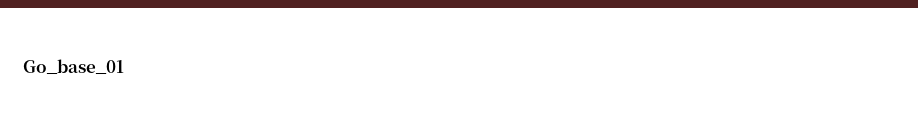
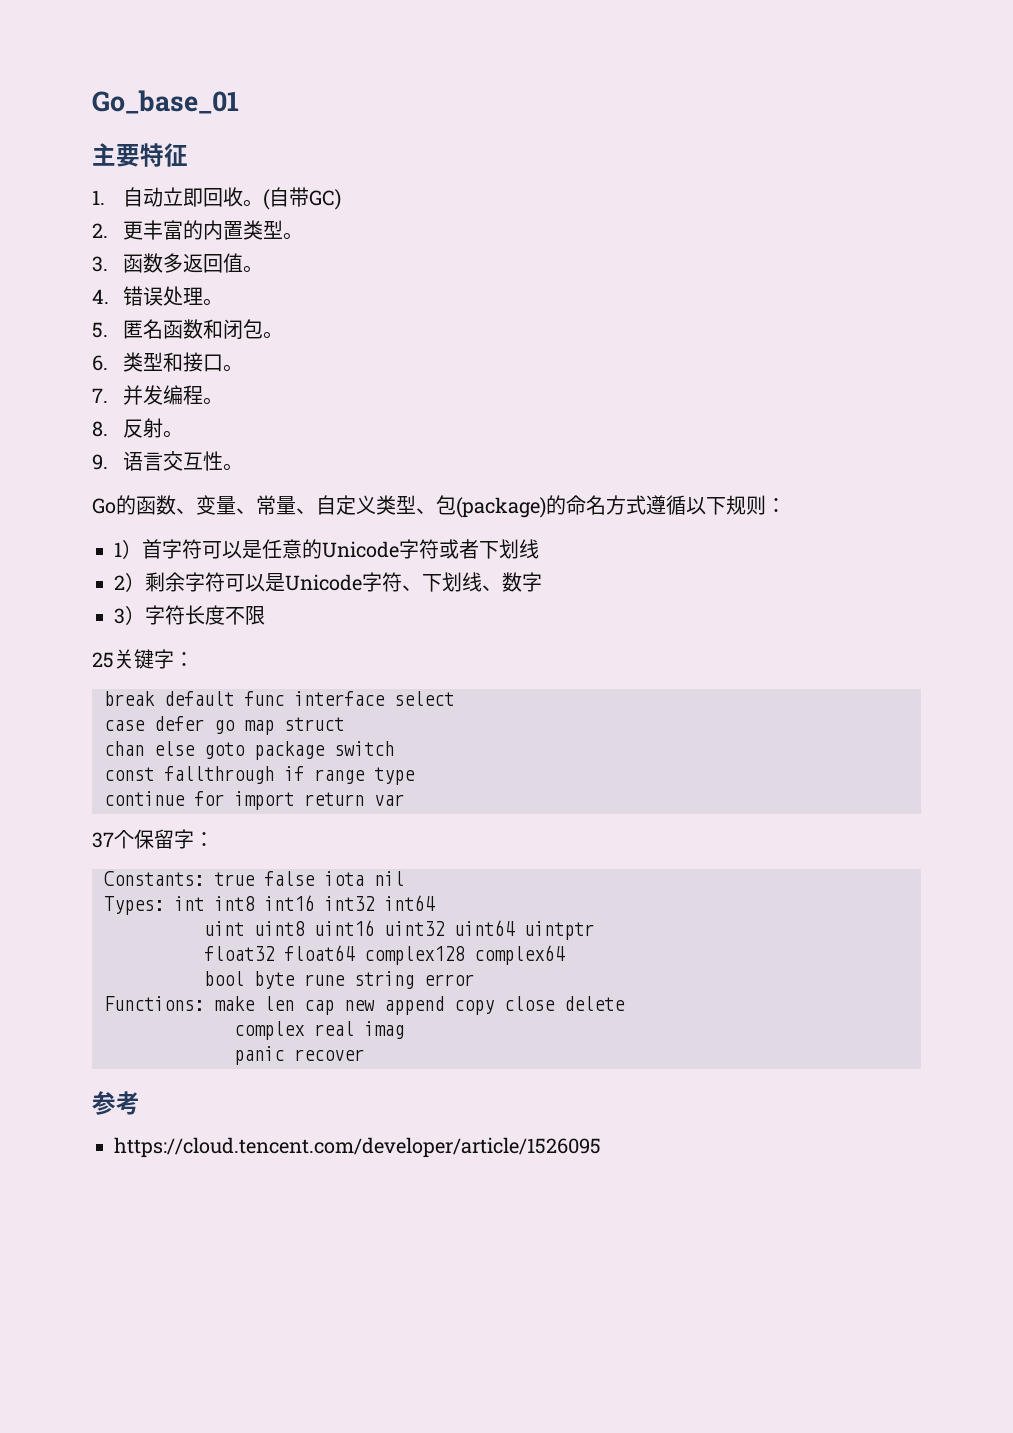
(124, 67) none -> [92,143,188,167] [92,187,342,210] [92,220,304,240] [92,253,264,273] [92,286,224,306] [92,319,284,340] [92,352,244,372] [92,385,224,405] [92,418,184,438] [92,451,244,471] [92,495,786,518] [114,539,539,559] [114,572,542,592] [114,605,265,625] [92,649,194,669] [104,691,454,706] [104,716,344,735] [104,741,394,760] [104,766,415,785] [104,791,404,810] [92,829,214,849] [104,871,404,886] [104,895,435,915] [204,920,594,940] [204,945,565,965] [204,971,474,989] [104,996,625,1015] [234,1021,404,1040] [234,1046,364,1065] [92,1091,140,1115] [114,1137,601,1158] // 主要特征 // 1.自动立即回收。(自带GC) // 2.更丰富的内置类型。 // 3.函数多返回值。 // 4.错误处理。 // 5.匿名函数和闭包。 // 6.类型和接口。 // 7.并发编程。 // 8.反射。 // 9.语言交互性。 // Go的函数、变量、常量、自定义类型、包(package)的命名方式遵循以下规则： // 1）首字符可以是任意的Unicode字符或者下划线 // 2）剩余字符可以是Unicode字符、下划线、数字 // 3）字符长度不限 // 25关键字： // break default func interface select // case defer go map struct // chan else goto package switch // const fallthrough if range type // continue for import return var // 37个保留字： // Constants: true false iota nil // Types: int int8 int16 int32 int64 // uint uint8 uint16 uint32 uint64 uintptr // float32 float64 complex128 complex64 // bool byte rune string error // Functions: make len cap new append copy close delete // complex real imag // panic recover // 参考 // https://cloud.tencent.com/developer/article/1526095

